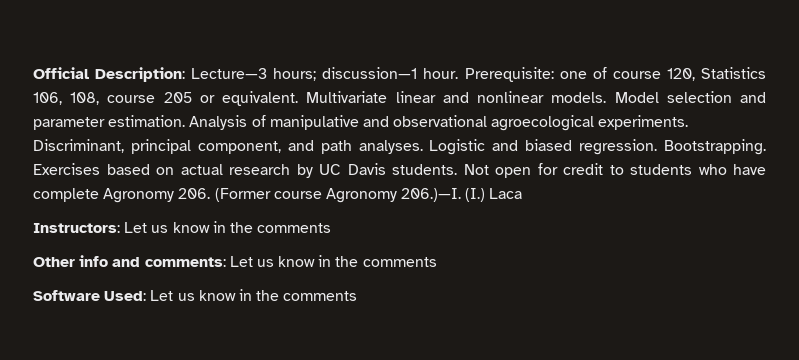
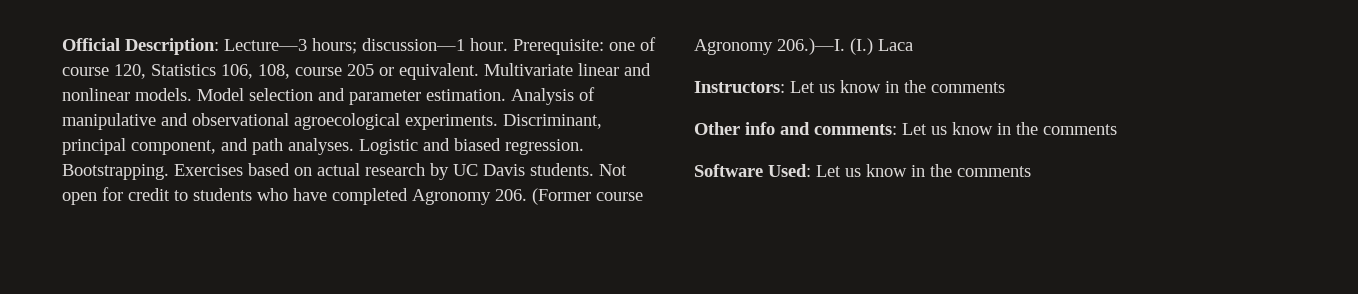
[33,188,99,202] complete -> [332,188,408,205] completed

